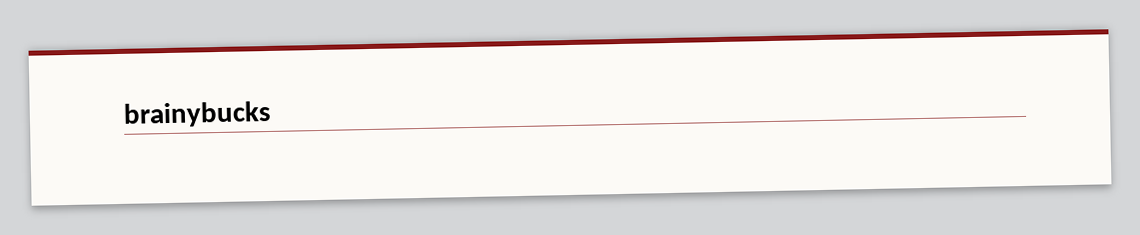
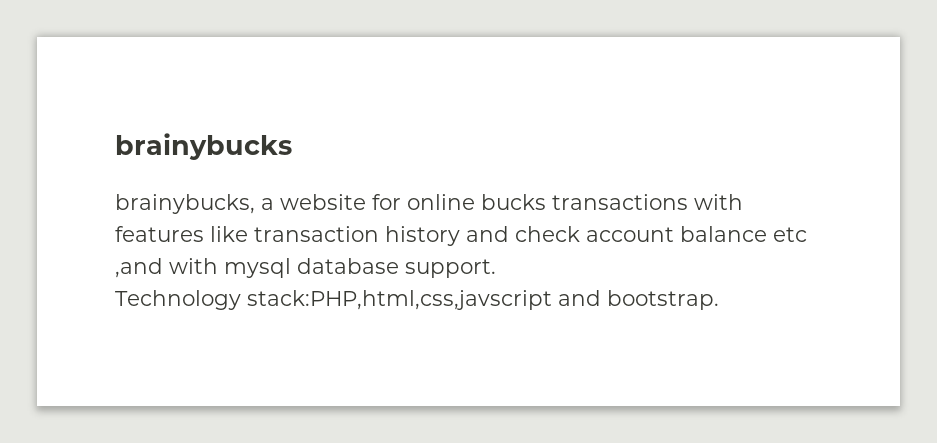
(272, 114) none -> [115,194,743,214] [115,226,807,246] [115,258,496,278] [115,290,719,310] // brainybucks, a website for online bucks transactions with features like transaction history and check account balance etc ,and with mysql database support. // Technology stack:PHP,html,css,javscript and bootstrap.

